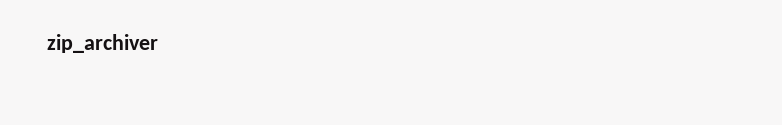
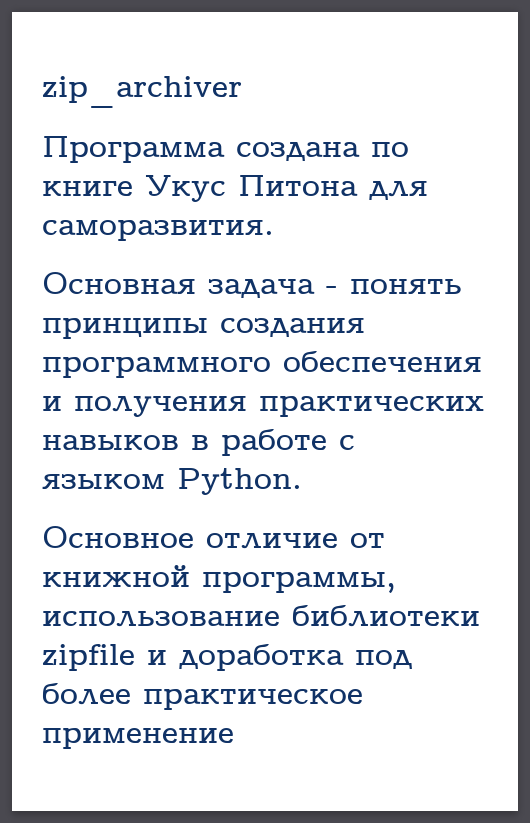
(158, 43) none -> [42,136,409,163] [42,175,428,202] [42,220,274,241] [42,272,462,298] [42,318,365,339] [42,351,482,378] [42,396,484,417] [42,429,355,456] [42,468,302,495] [42,526,385,549] [42,565,396,593] [42,605,480,627] [42,644,412,671] [42,683,363,710] [42,728,234,749] // Программа создана по книге Укус Питона для саморазвития. // Основная задача - понять принципы создания программного обеспечения и получения практических навыков в работе с языком Python. // Основное отличие от книжной программы, использование библиотеки zipfile и доработка под более практическое применение

